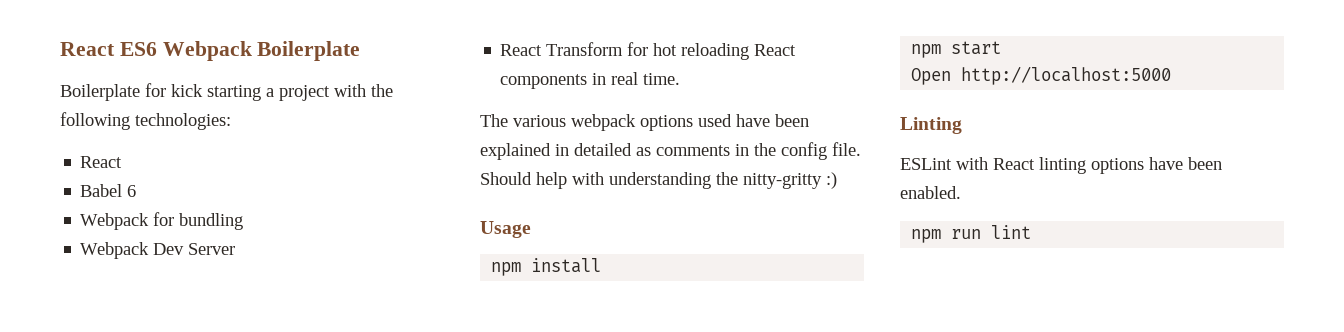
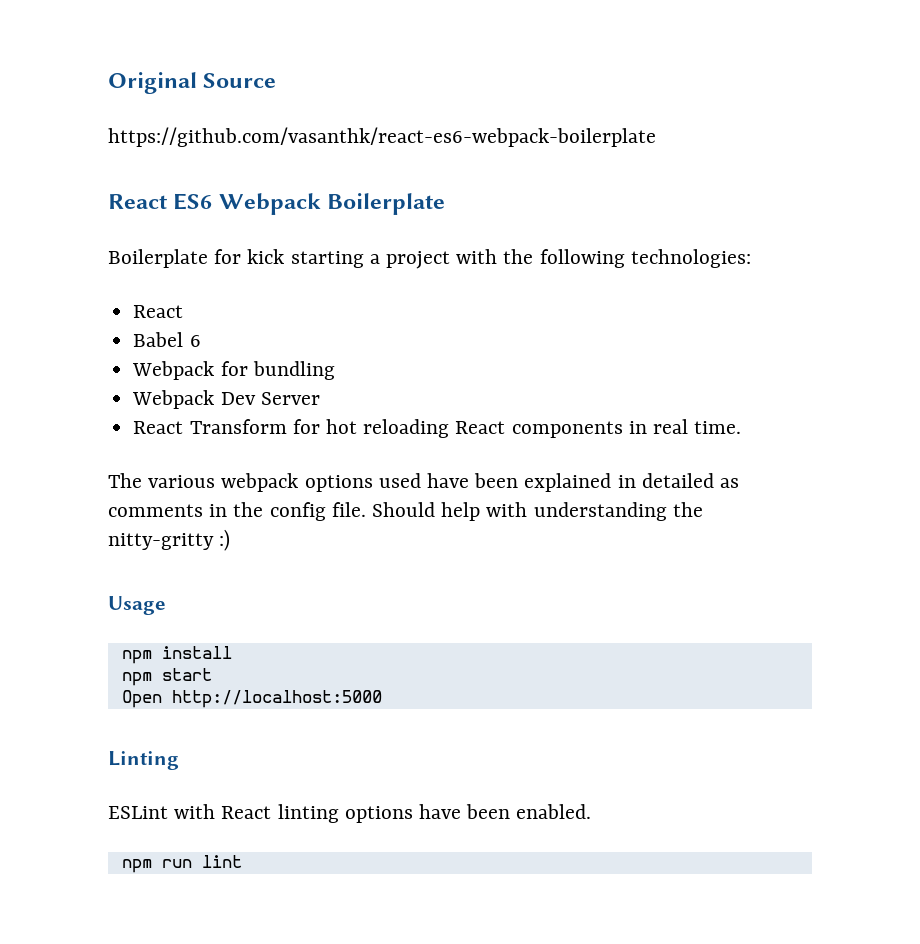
(60, 49) none -> [108,72,277,94] [108,127,656,147] Original Source // https://github.com/vasanthk/react-es6-webpack-boilerplate //

